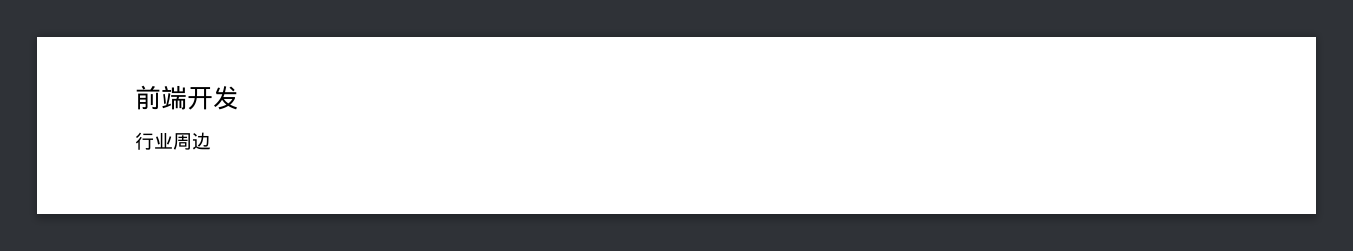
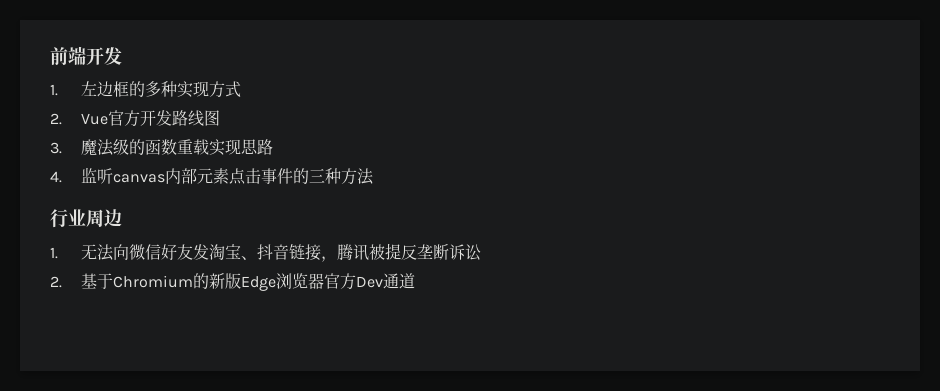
[135,132,211,150] 行业周边 -> [50,81,242,98] [50,110,221,127] [50,139,274,156] [50,167,375,185] [50,209,122,228] [50,243,482,262] [50,273,416,291] 1.左边框的多种实现方式 // 2. Vue官方开发路线图 // 3.魔法级的函数重载实现思路 // 4.监听canvas内部元素点击事件的三种方法 // 行业周边 // 1.无法向微信好友发淘宝、抖音链接，腾讯被提反垄断诉讼 // 2.基于Chromium的新版Edge浏览器官方Dev通道

